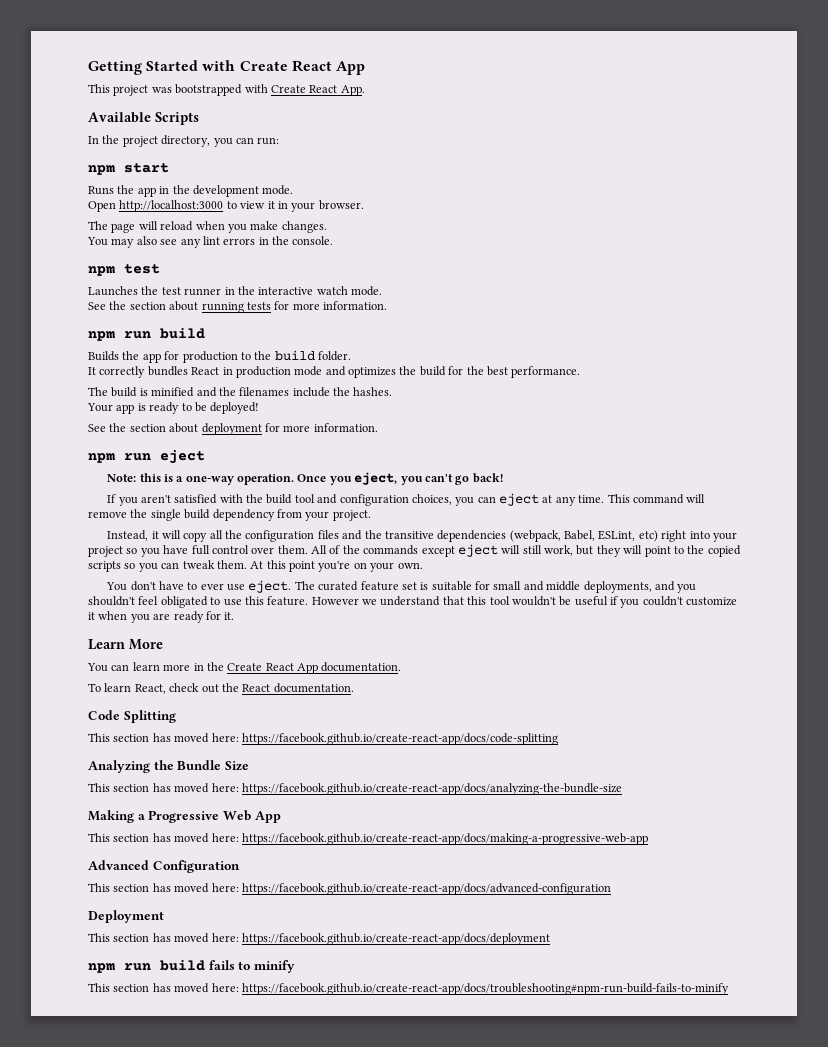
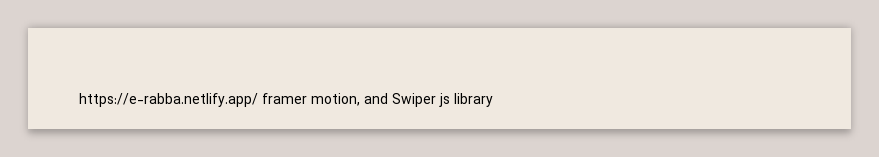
[88,60,365,75] [88,84,365,96] [88,112,199,125] [88,135,280,147] [88,163,169,175] [88,185,294,197] [88,200,364,212] [88,221,327,233] [87,236,334,248] [88,264,160,276] [88,286,382,296] [88,301,387,313] [88,328,205,341] [88,350,351,363] [88,366,581,378] [88,387,393,397] [87,402,260,414] [88,423,378,435] [88,450,205,464] [107,472,503,485] [107,493,706,506] [88,509,371,521] [107,530,737,542] [88,544,741,557] [88,560,423,572] [106,580,697,593] [88,596,738,608] [88,611,235,623] [88,639,163,650] [87,662,402,674] [88,683,354,694] [88,710,176,723] [88,733,558,745] [88,760,249,773] [88,783,622,795] [88,810,281,823] [88,833,648,845] [88,860,240,873] [88,883,611,895] [88,910,164,923] [88,933,550,945] [88,960,295,973] [88,983,729,995] Getting Started with Create React App // This project was bootstrapped with Create React App. // Available Scripts // In the project directory, you can run: // npm start // Runs the app in the development mode. // Open http://localhost:3000 to view it in your browser. // The page will reload when you make changes. // You may also see any lint errors in the console. // npm test // Launches the test runner in the interactive watch mode. // See the section about running tests for more information. // npm run build // Builds the app for production to the build folder. // It correctly bundles React in production mode and optimizes the build for the best performance. // The build is minified and the filenames include the hashes. // Your app is ready to be deployed! // See the section about deployment for more information. // npm run eject // Note: this is a one-way operation. Once you eject, you can't go back! // If you aren't satisfied with the build tool and configuration choices, you can eject at any time. This command will remove the single build dependency from your project. // Instead, it will copy all the configuration files and the transitive dependencies (webpack, Babel, ESLint, etc) right into your project so you have full control over them. All of the commands except eject will still work, but they will point to the copied scripts so you can tweak them. At this point you're on your own. // You don't have to ever use eject. The curated feature set is suitable for small and middle deployments, and you shouldn't feel obligated to use this feature. However we understand that this tool wouldn't be useful if you couldn't customize it when you are ready for it. // Learn More // You can learn more in the Create React App documentation. // To learn React, check out the React documentation. // Code Splitting // This section has moved here: https://facebook.github.io/create-react-app/docs/code-splitting // Analyzing the Bundle Size // This section has moved here: https://facebook.github.io/create-react-app/docs/analyzing-the-bundle-size // Making a Progressive Web App // This section has moved here: https://facebook.github.io/create-react-app/docs/making-a-progressive-web-app // Advanced Configuration // This section has moved here: https://facebook.github.io/create-react-app/docs/advanced-configuration // Deployment // This section has moved here: https://facebook.github.io/create-react-app/docs/deployment // npm run build fails to minify // This section has moved here: https://facebook.github.io/create-react-app/docs/troubleshooting#npm-run-build-fails-to-minify -> [79,93,493,107] https://e-rabba.netlify.app/ framer motion, and Swiper js library

